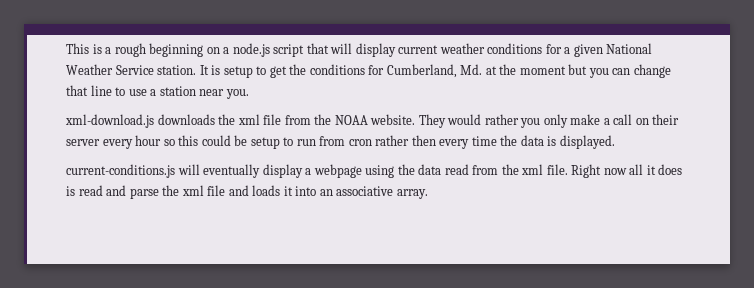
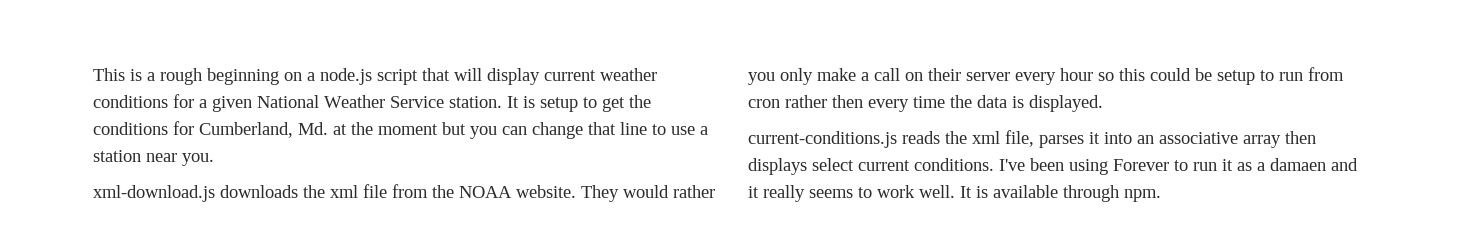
[177,164,683,178] [66,185,428,199] will eventually display a webpage using the data read from the xml file. Right now all it does is read and parse the xml file and loads it into an associative array. -> [902,130,1316,148] [748,158,1358,175] [748,185,1161,202] reads the xml file, parses it into an associative array then displays select current conditions. I've been using Forever to run it as a damaen and it really seems to work well. It is available through npm.

